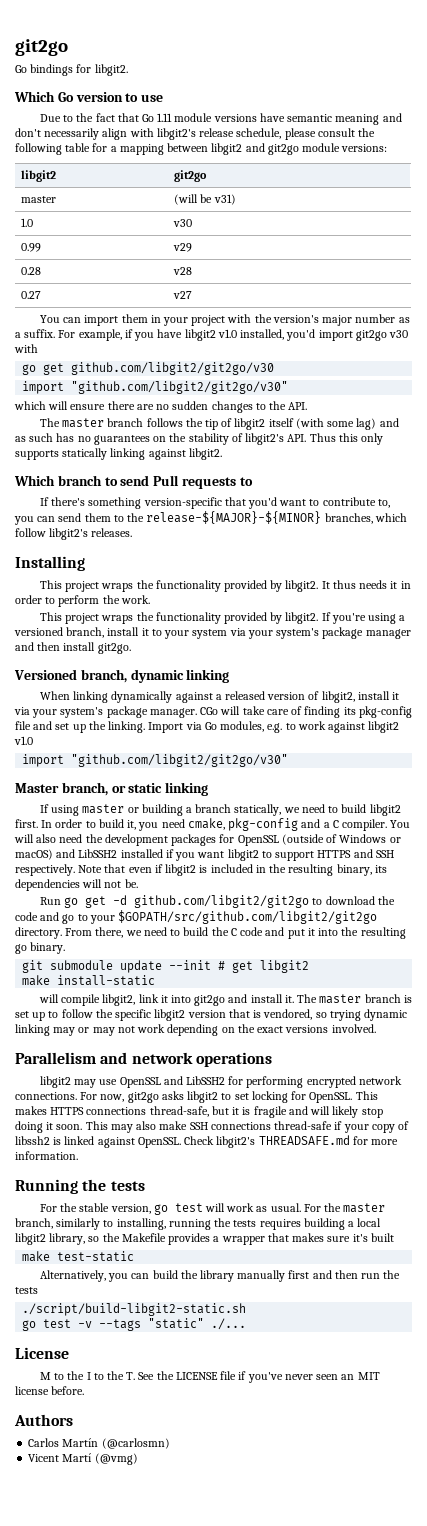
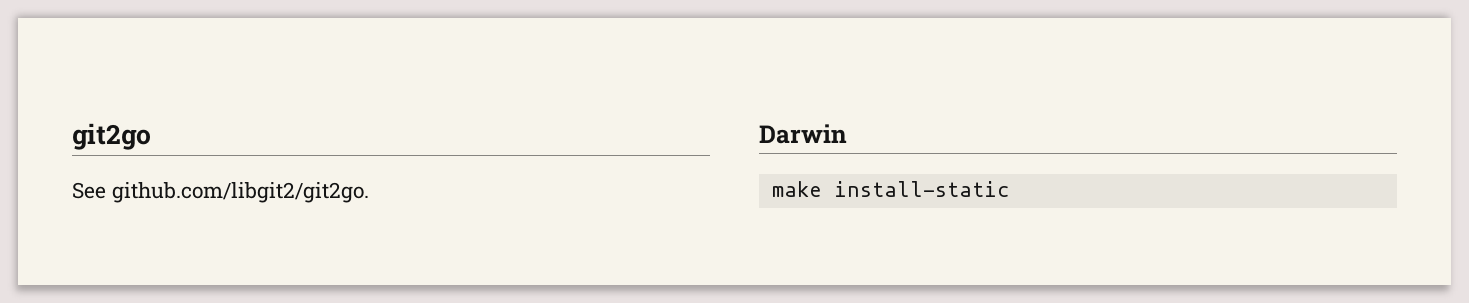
[15,39,68,56] [15,64,128,76] [14,91,164,102] [39,113,402,125] [15,128,376,140] [15,143,388,155] [21,170,57,182] [174,170,208,182] [21,196,57,203] [174,194,236,205] [21,218,34,227] [173,219,193,227] [21,243,42,252] [173,243,193,252] [21,267,42,275] [173,267,193,275] [21,291,42,299] [173,291,193,299] [39,314,410,326] [15,329,409,341] [14,344,38,353] [22,362,275,375] [22,381,289,394] [14,401,308,413] [39,418,399,430] [15,433,384,445] [15,448,222,460] [14,475,253,489] [39,497,390,509] [14,511,407,525] [15,528,133,540] [15,556,85,571] [39,580,411,592] [15,595,150,607] [39,612,406,624] [14,627,411,639] [15,642,131,654] [14,669,230,683] [39,691,400,703] [14,706,412,718] [15,721,400,733] [14,736,33,745] [22,754,289,767] [15,782,209,796] [39,804,401,816] [15,818,411,831] [14,834,401,846] [15,849,394,861] [15,864,387,876] [15,879,138,891] [39,895,395,908] [15,910,378,924] [15,927,406,939] [15,942,66,954] [22,960,310,973] [22,975,156,986] [38,994,412,1006] [15,1009,408,1021] [15,1024,376,1036] [15,1052,272,1067] [39,1076,402,1088] [15,1091,378,1103] [15,1106,383,1118] [15,1121,410,1133] [15,1135,399,1148] [15,1151,78,1160] [15,1179,145,1194] [39,1203,386,1215] [15,1218,382,1230] [15,1233,394,1245] [22,1251,135,1262] [39,1270,401,1282] [15,1287,38,1294] [22,1303,247,1316] [22,1318,247,1331] [15,1347,69,1359] [39,1371,380,1383] [15,1386,85,1395] [14,1414,73,1426] [28,1438,170,1449] [28,1453,138,1465] git2go // Go bindings for libgit2. // Which Go version to use // Due to the fact that Go 1.11 module versions have semantic meaning and don't necessarily align with libgit2's release schedule, please consult the following table for a mapping between libgit2 and git2go module versions: // libgit2 | git2go // master | (will be v31) // 1.0 | v30 // 0.99 | v29 // 0.28 | v28 // 0.27 | v27 // You can import them in your project with the version's major number as a suffix. For example, if you have libgit2 v1.0 installed, you'd import git2go v30 with // go get github.com/libgit2/git2go/v30 // import "github.com/libgit2/git2go/v30" // which will ensure there are no sudden changes to the API. // The master branch follows the tip of libgit2 itself (with some lag) and as such has no guarantees on the stability of libgit2's API. Thus this only supports statically linking against libgit2. // Which branch to send Pull requests to // If there's something version-specific that you'd want to contribute to, you can send them to the release-${MAJOR}-${MINOR} branches, which follow libgit2's releases. // Installing // This project wraps the functionality provided by libgit2. It thus needs it in order to perform the work. // This project wraps the functionality provided by libgit2. If you're using a versioned branch, install it to your system via your system's package manager and then install git2go. // Versioned branch, dynamic linking // When linking dynamically against a released version of libgit2, install it via your system's package manager. CGo will take care of finding its pkg-config file and set up the linking. Import via Go modules, e.g. to work against libgit2 v1.0 // import "github.com/libgit2/git2go/v30" // Master branch, or static linking // If using master or building a branch statically, we need to build libgit2 first. In order to build it, you need cmake, pkg-config and a C compiler. You will also need the development packages for OpenSSL (outside of Windows or macOS) and LibSSH2 installed if you want libgit2 to support HTTPS and SSH respectively. Note that even if libgit2 is included in the resulting binary, its dependencies will not be. // Run go get -d github.com/libgit2/git2go to download the code and go to your $GOPATH/src/github.com/libgit2/git2go directory. From there, we need to build the C code and put it into the resulting go binary. // git submodule update --init # get libgit2 // make install-static // will compile libgit2, link it into git2go and install it. The master branch is set up to follow the specific libgit2 version that is vendored, so trying dynamic linking may or may not work depending on the exact versions involved. // Parallelism and network operations // libgit2 may use OpenSSL and LibSSH2 for performing encrypted network connections. For now, git2go asks libgit2 to set locking for OpenSSL. This makes HTTPS connections thread-safe, but it is fragile and will likely stop doing it soon. This may also make SSH connections thread-safe if your copy of libssh2 is linked against OpenSSL. Check libgit2's THREADSAFE.md for more information. // Running the tests // For the stable version, go test will work as usual. For the master branch, similarly to installing, running the tests requires building a local libgit2 library, so the Makefile provides a wrapper that makes sure it's built // make test-static // Alternatively, you can build the library manually first and then run the tests // ./script/build-libgit2-static.sh // go test -v --tags "static" ./... // License // M to the I to the T. See the LICENSE file if you've never seen an MIT license before. // Authors // Carlos Martín (@carlosmn) // Vicent Martí (@vmg) -> [72,123,151,150] [72,182,369,203] [759,124,847,144] [771,181,1010,197] git2go // See github.com/libgit2/git2go. // Darwin // make install-static

